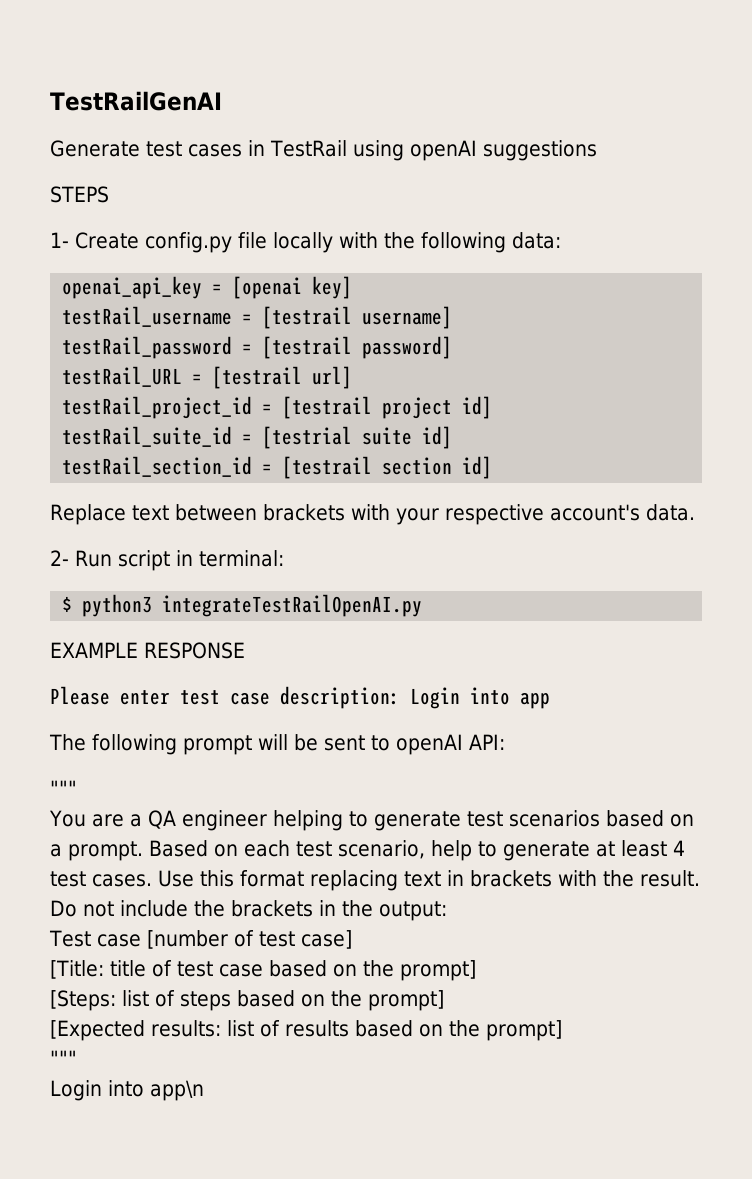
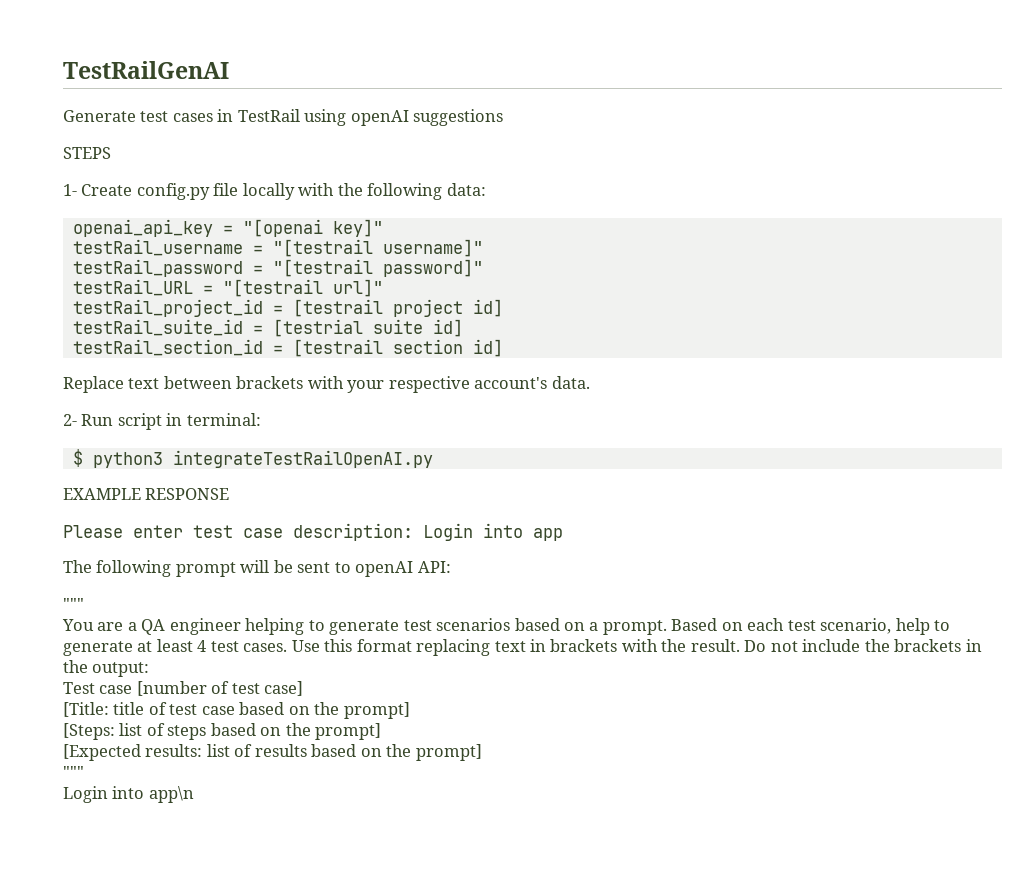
[232,276,353,299] [openai key] -> [242,219,383,237] "[openai key]"
[262,306,453,329] [testrail username] -> [272,239,483,257] "[testrail username]"
[262,336,453,359] [testrail password] -> [272,259,483,277] "[testrail password]"
[212,366,353,389] [testrail url] -> [222,279,383,297] "[testrail url]"

